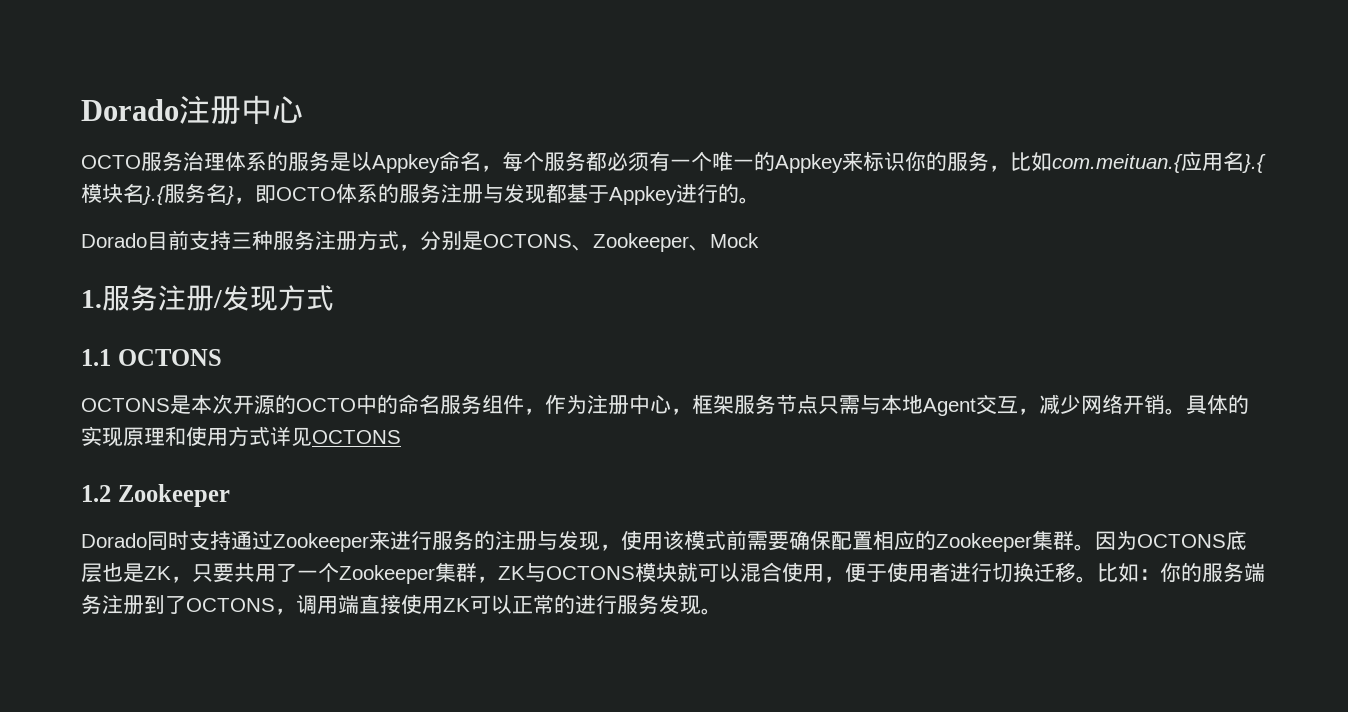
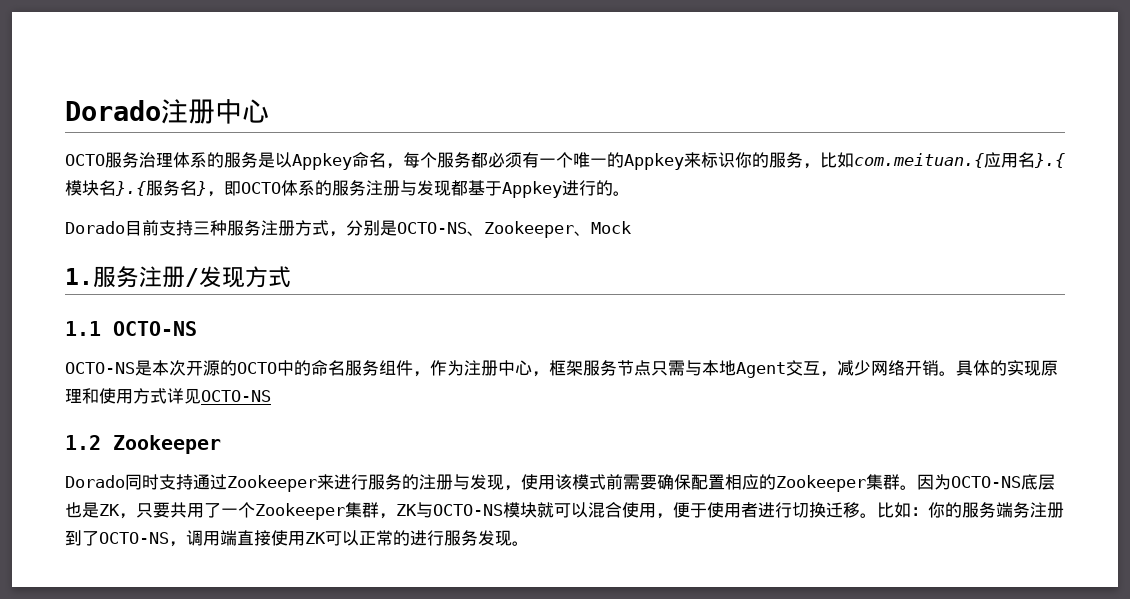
[483,234,572,248] OCTONS -> [397,222,467,234] OCTO-NS
[117,349,222,366] [81,398,170,412] OCTONS // OCTONS -> [113,321,197,336] [65,362,135,374] OCTO-NS // OCTO-NS
[312,430,401,444] OCTONS -> [201,390,271,402] OCTO-NS
[1137,534,1226,548] OCTONS -> [951,476,1021,488] OCTO-NS
[546,566,635,580] OCTONS -> [433,504,503,516] OCTO-NS
[186,598,275,612] OCTONS -> [99,532,169,544] OCTO-NS

